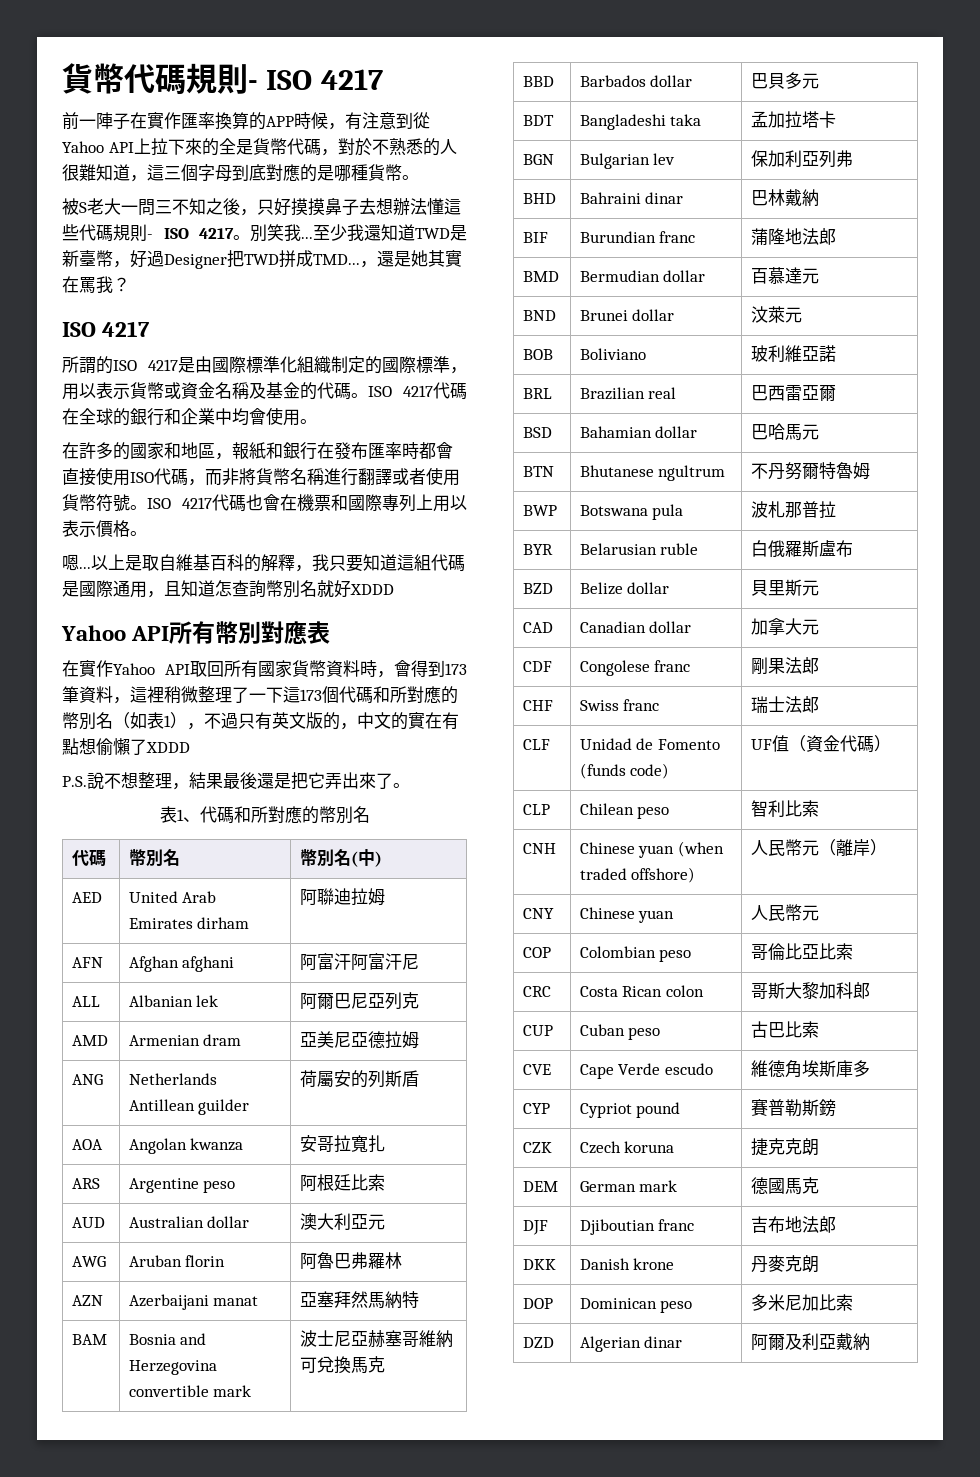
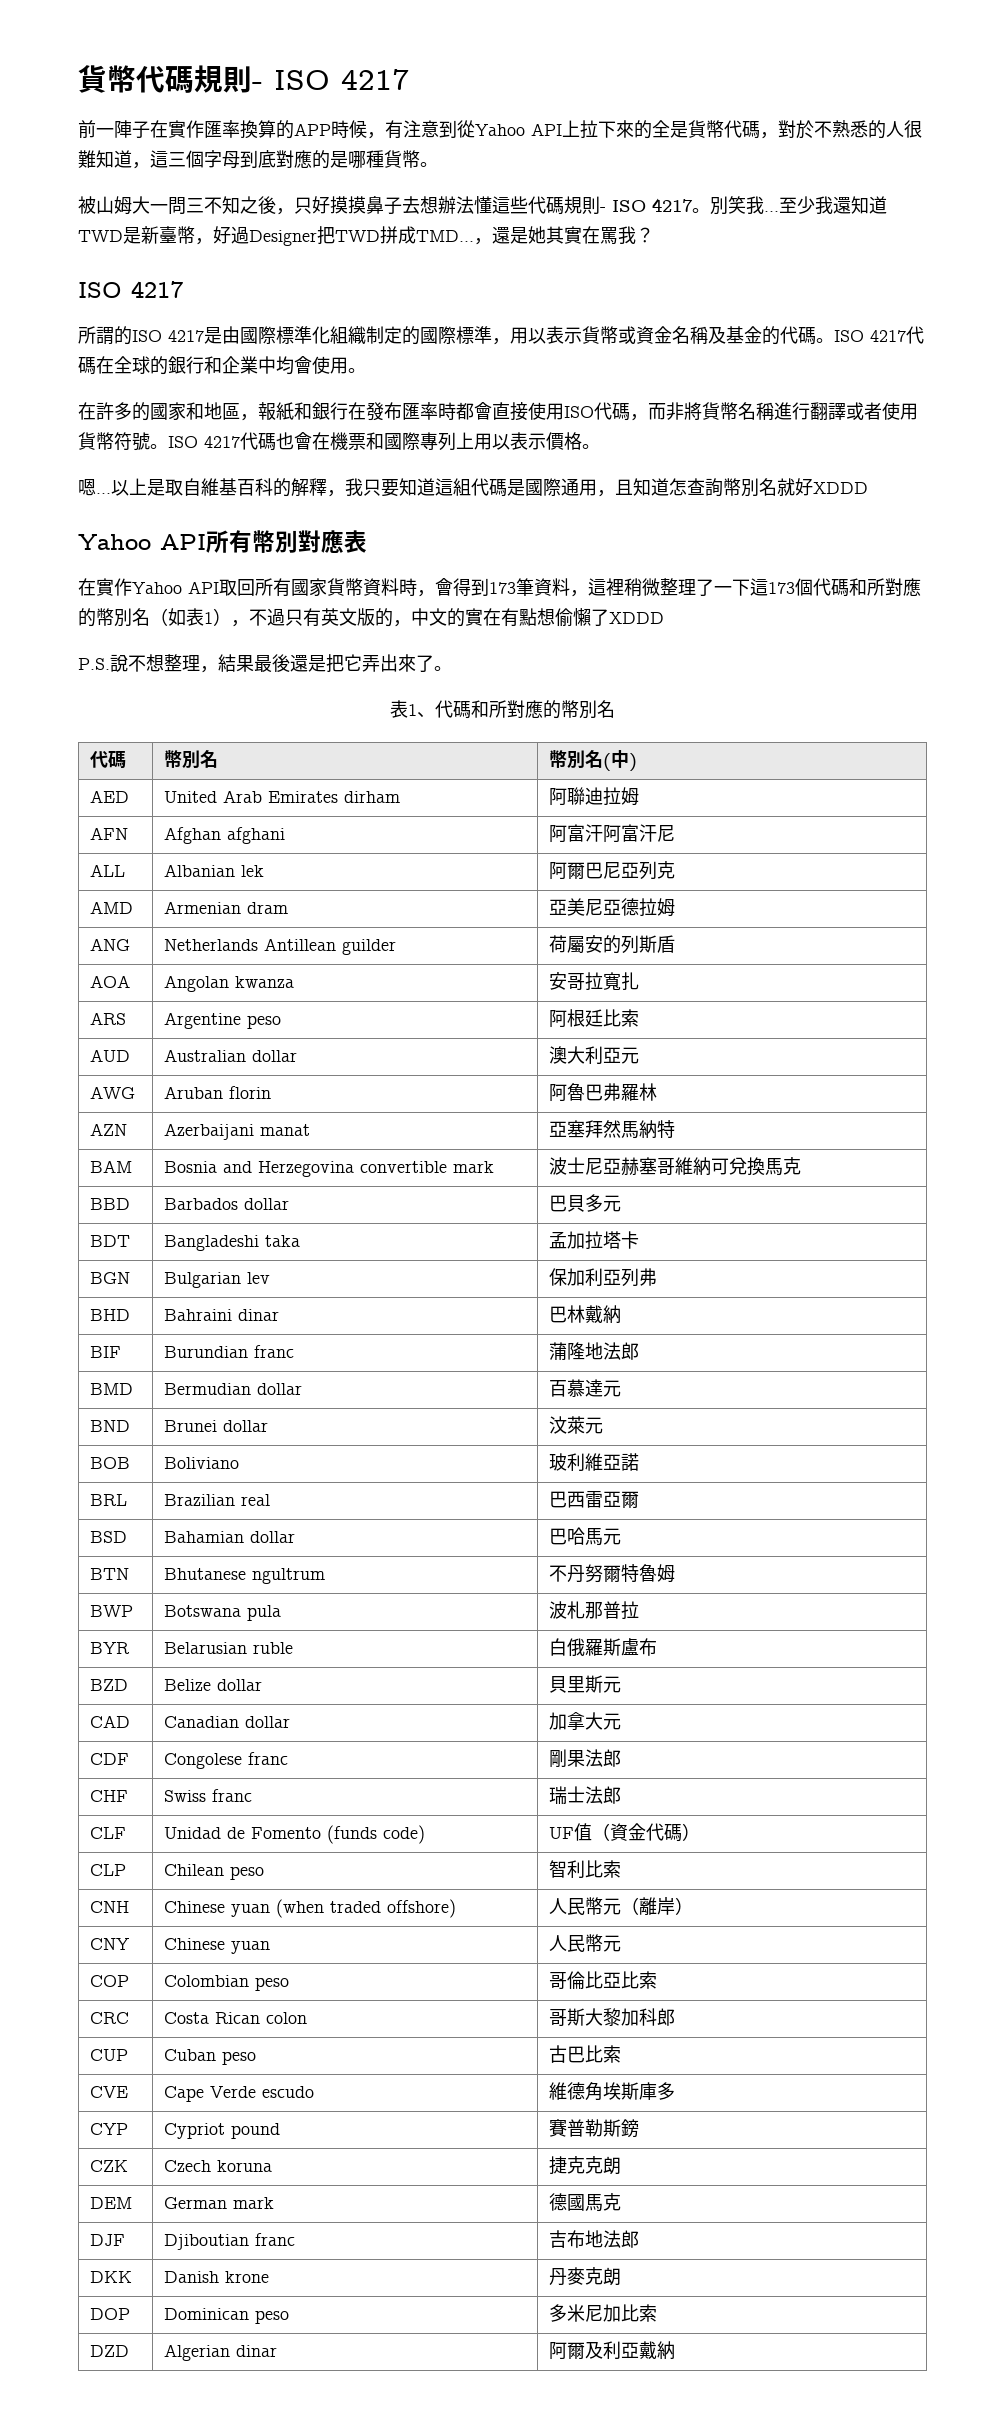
[79,198,104,215] S老 -> [96,196,132,215] 山姆

